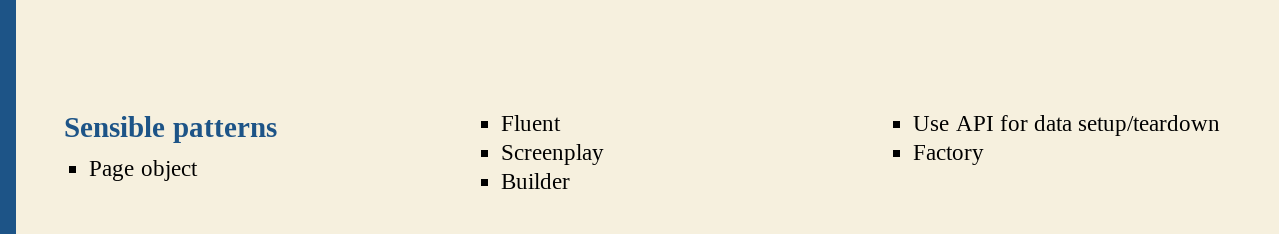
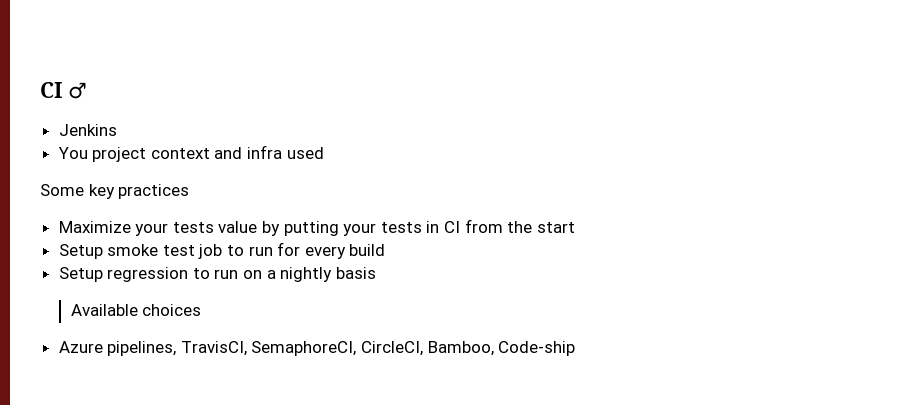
[64,116,277,143] [89,160,198,181] [501,115,562,131] [501,144,605,165] [501,173,571,189] [913,115,1221,136] [913,145,985,165] Sensible patterns // Page object // Fluent // Screenplay // Builder // Use API for data setup/teardown // Factory -> [40,82,87,99] [58,124,117,136] [57,145,324,162] [40,184,190,199] [58,219,575,236] [58,242,386,259] [58,267,376,282] [70,304,202,316] [58,341,576,356] CI ♂ // Jenkins // You project context and infra used // Some key practices // Maximize your tests value by putting your tests in CI from the start // Setup smoke test job to run for every build // Setup regression to run on a nightly basis // Available choices // Azure pipelines, TravisCI, SemaphoreCI, CircleCI, Bamboo, Code-ship

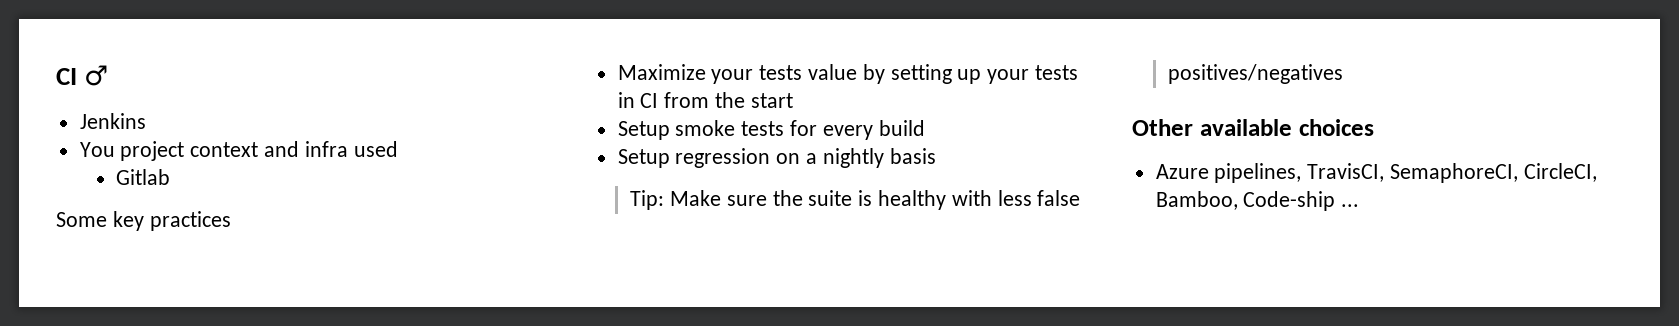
(324, 153) none -> [115,169,170,185] // Gitlab
[283,221,339,236] putting -> [890,64,982,84] setting up
[162,244,273,259] test job to run -> [741,121,785,136] tests
[192,268,239,279] to run -> (771, 158) none
[70,304,138,316] Available -> [630,190,1081,210] [1168,64,1344,84] [1132,119,1292,136] Tip: Make sure the suite is healthy with less false positives/negatives // Other available
(576, 348) none -> [1341,204,1360,207] ...

